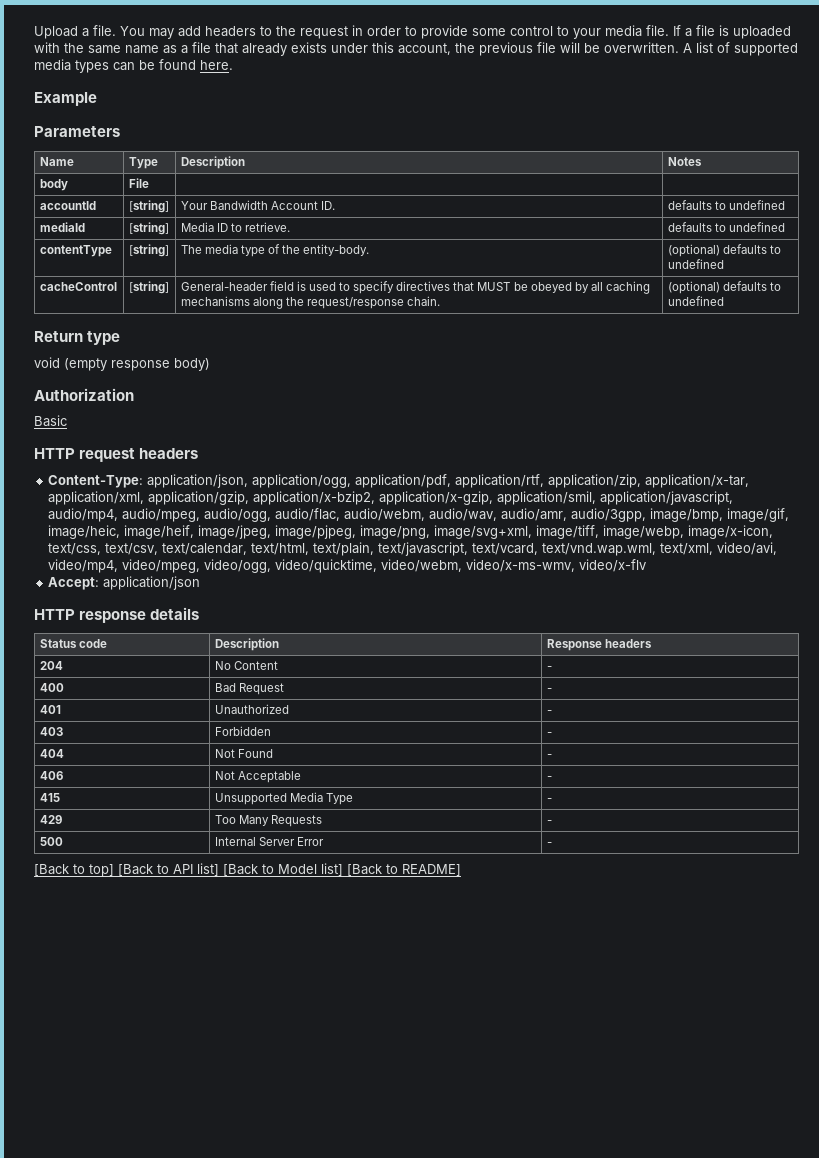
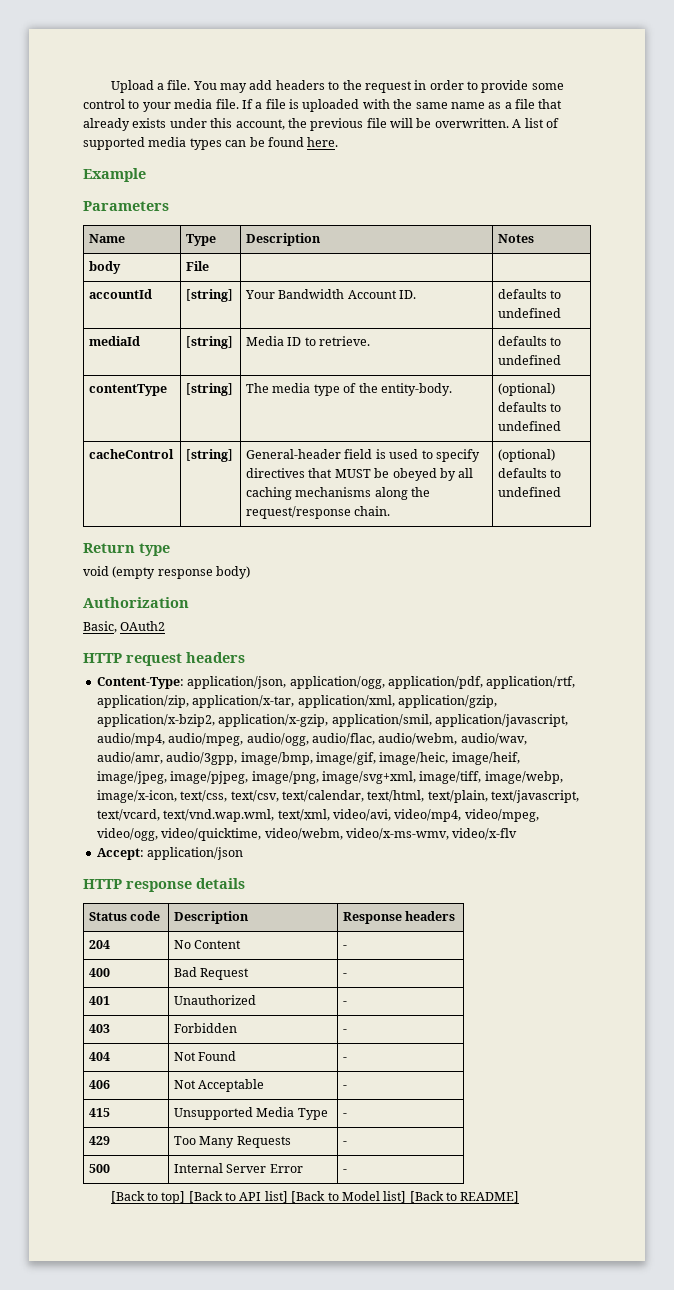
[34,415,67,427] Basic -> [83,621,166,633] Basic, OAuth2

